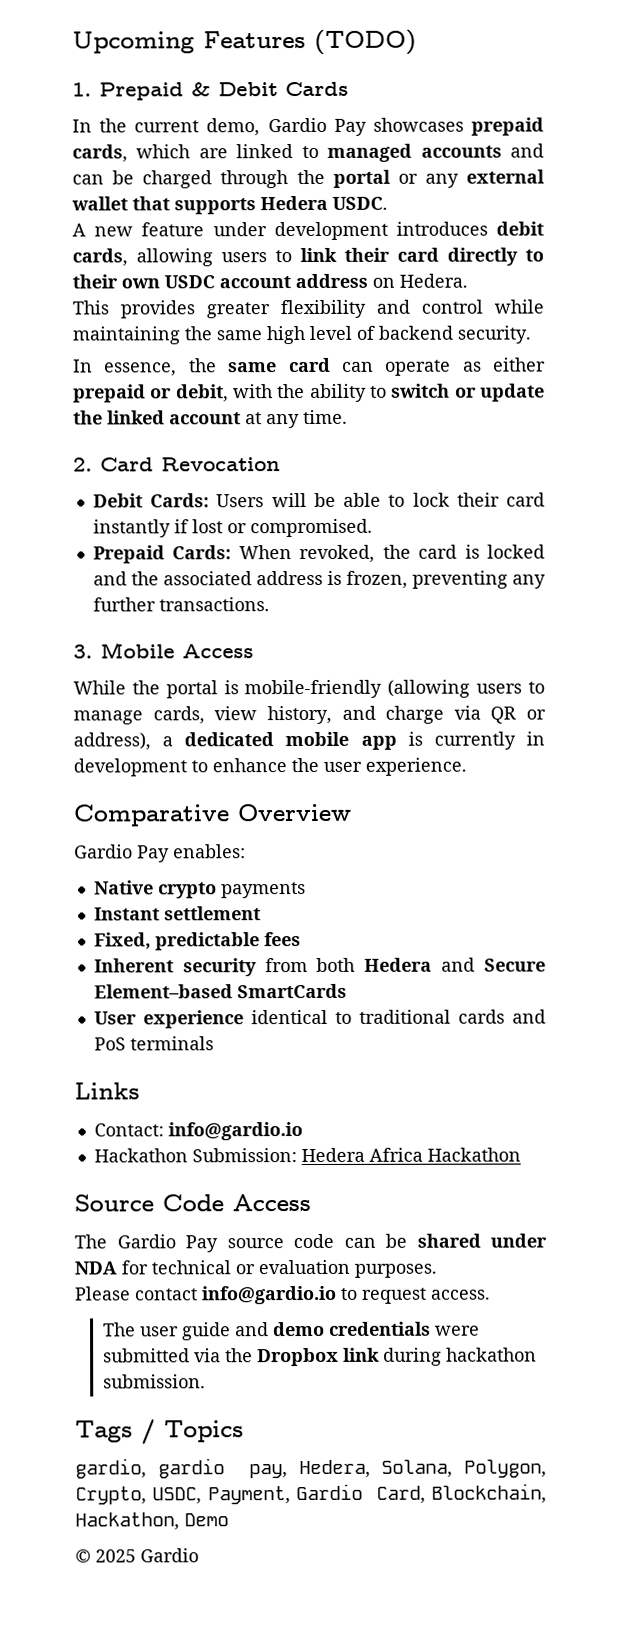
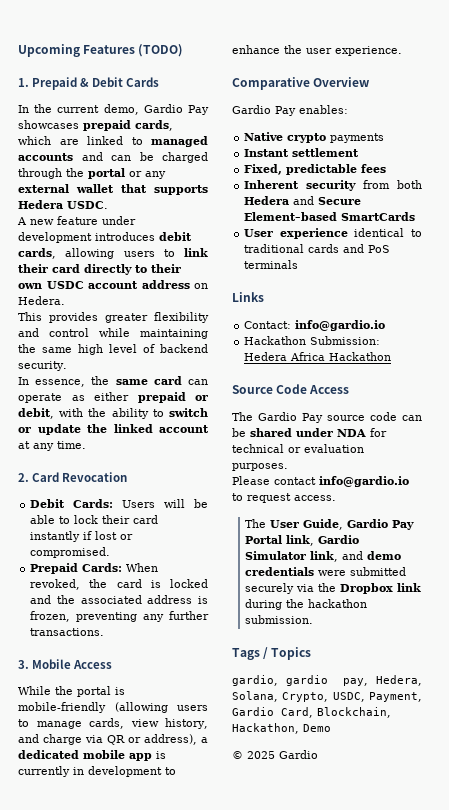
[139,1322,231,1341] user guide -> [270,519,415,530] [245,535,360,546] [245,551,339,562] User Guide, Gardio Pay Portal link, Gardio Simulator link,
(190, 1355) none -> [245,583,295,594] securely
(442, 1356) none -> [286,599,305,608] the
[464,1459,547,1478] Polygon, -> (278, 696) none

